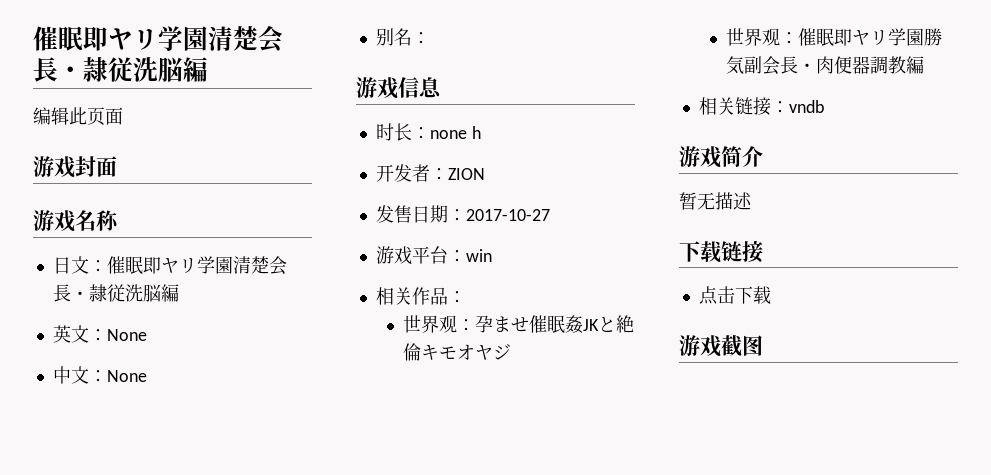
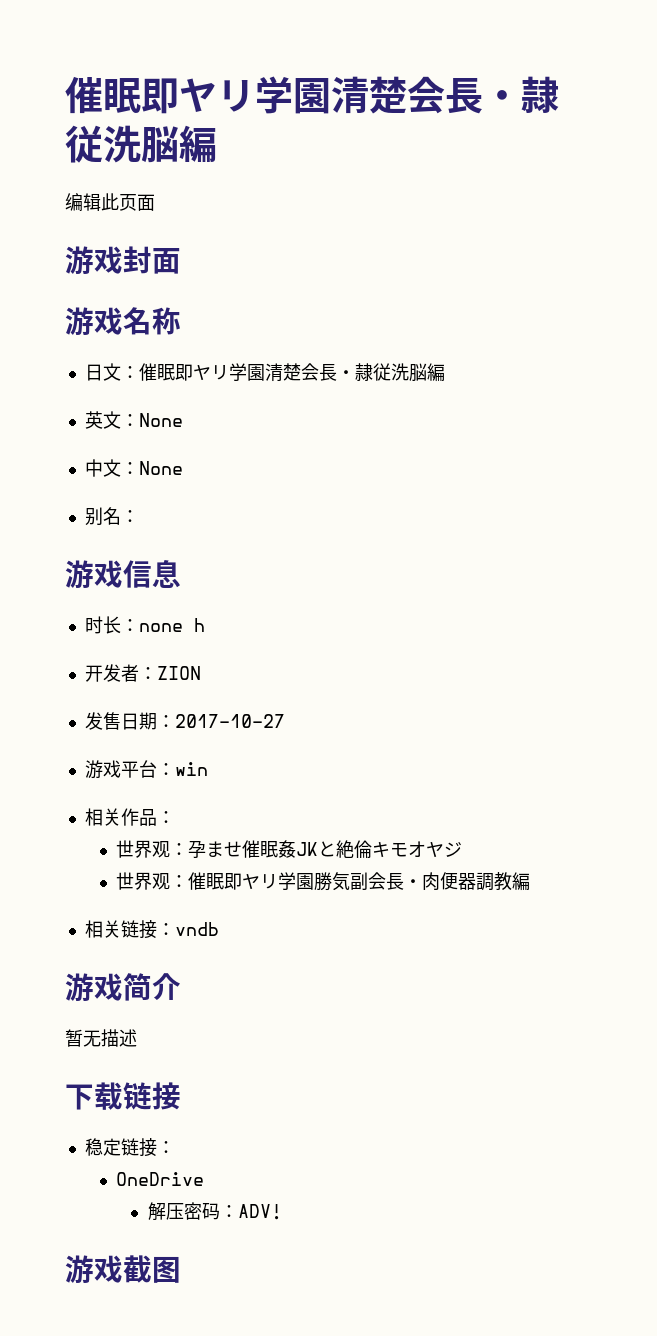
[698,286,771,305] 点击下载 -> [84,1138,175,1157] [116,1172,205,1186] [147,1202,282,1221] 稳定链接： // OneDrive // 解压密码：ADV!

